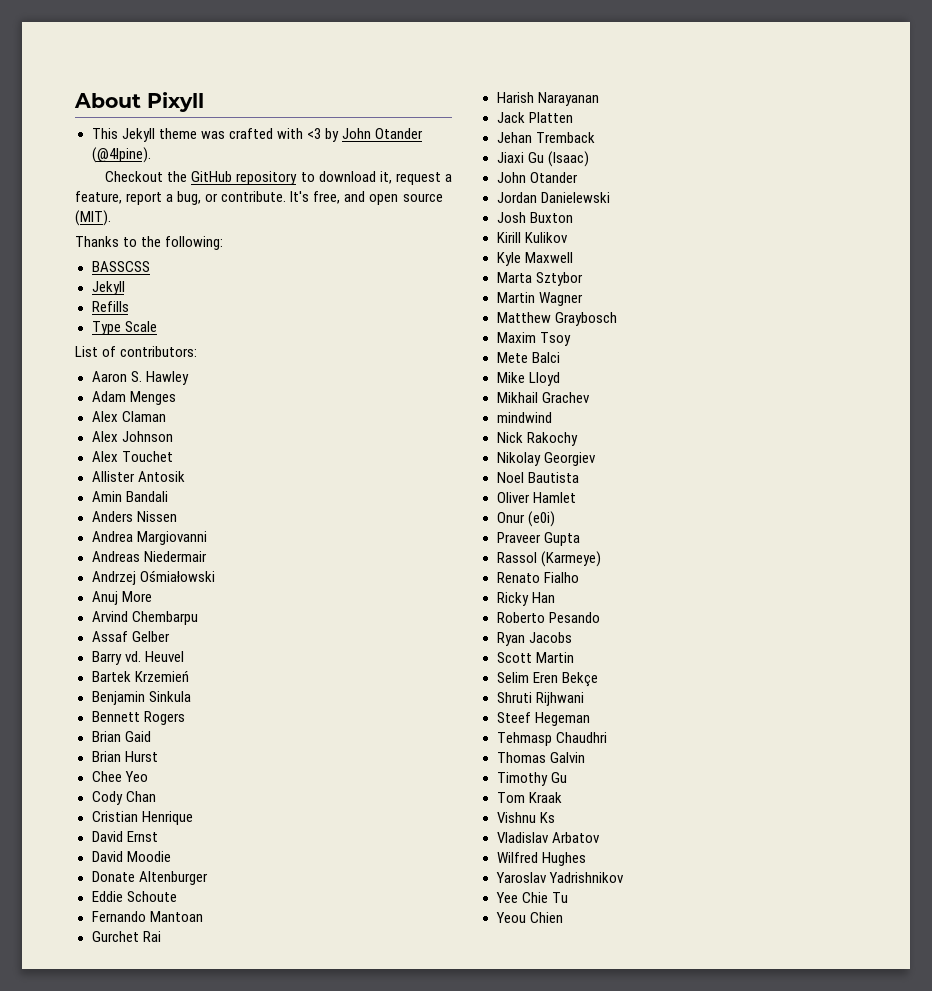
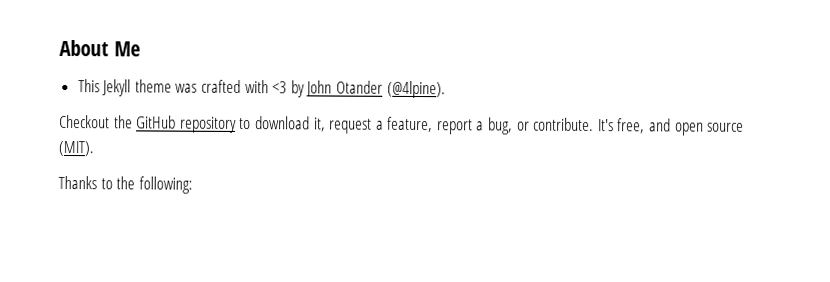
[147,92,204,112] Pixyll -> [113,41,141,57] Me
[91,261,150,272] [91,281,125,295] [91,301,129,312] [91,321,157,335] [75,346,198,357] [91,371,189,385] [91,391,176,405] [91,411,166,422] [91,431,173,442] [91,451,173,462] [91,471,185,482] [91,491,168,502] [91,511,177,522] [91,531,207,545] [91,551,207,562] [91,570,215,585] [91,591,152,605] [91,611,198,625] [91,631,170,642] [91,651,184,665] [91,671,189,682] [91,691,191,705] [91,711,185,725] [91,731,151,742] [91,751,158,762] [91,771,148,782] [91,791,156,805] [91,811,193,825] [91,831,158,842] [91,851,171,862] [91,871,208,885] [91,891,177,902] [91,911,203,922] [91,931,161,942] [496,92,599,106] [496,112,573,123] [496,132,595,143] [496,151,589,167] [496,172,578,183] [496,192,610,203] [496,212,573,223] [496,232,568,243] [496,252,573,266] [496,272,583,286] [496,292,583,306] [496,312,617,326] [496,332,571,346] [496,352,560,363] [496,372,560,386] [496,392,590,403] [496,412,552,423] [496,432,578,446] [496,452,596,466] [496,472,579,483] [496,492,576,503] [496,511,555,527] [496,532,580,546] [496,551,601,567] [496,572,579,583] [496,592,555,606] [496,612,600,623] [496,632,572,646] [496,652,574,663] [496,672,598,687] [496,692,584,706] [496,712,590,726] [496,732,607,746] [496,752,585,763] [496,772,567,786] [496,792,562,803] [496,812,555,823] [496,832,600,843] [496,852,586,866] [495,872,624,883] [495,892,568,903] [495,912,563,923] // BASSCSS // Jekyll // Refills // Type Scale // List of contributors: // Aaron S. Hawley // Adam Menges // Alex Claman // Alex Johnson // Alex Touchet // Allister Antosik // Amin Bandali // Anders Nissen // Andrea Margiovanni // Andreas Niedermair // Andrzej Ośmiałowski // Anuj More // Arvind Chembarpu // Assaf Gelber // Barry vd. Heuvel // Bartek Krzemień // Benjamin Sinkula // Bennett Rogers // Brian Gaid // Brian Hurst // Chee Yeo // Cody Chan // Cristian Henrique // David Ernst // David Moodie // Donate Altenburger // Eddie Schoute // Fernando Mantoan // Gurchet Rai // Harish Narayanan // Jack Platten // Jehan Tremback // Jiaxi Gu (Isaac) // John Otander // Jordan Danielewski // Josh Buxton // Kirill Kulikov // Kyle Maxwell // Marta Sztybor // Martin Wagner // Matthew Graybosch // Maxim Tsoy // Mete Balci // Mike Lloyd // Mikhail Grachev // mindwind // Nick Rakochy // Nikolay Georgiev // Noel Bautista // Oliver Hamlet // Onur (e0i) // Praveer Gupta // Rassol (Karmeye) // Renato Fialho // Ricky Han // Roberto Pesando // Ryan Jacobs // Scott Martin // Selim Eren Bekçe // Shruti Rijhwani // Steef Hegeman // Tehmasp Chaudhri // Thomas Galvin // Timothy Gu // Tom Kraak // Vishnu Ks // Vladislav Arbatov // Wilfred Hughes // Yaroslav Yadrishnikov // Yee Chie Tu // Yeou Chien -> (193, 185) none

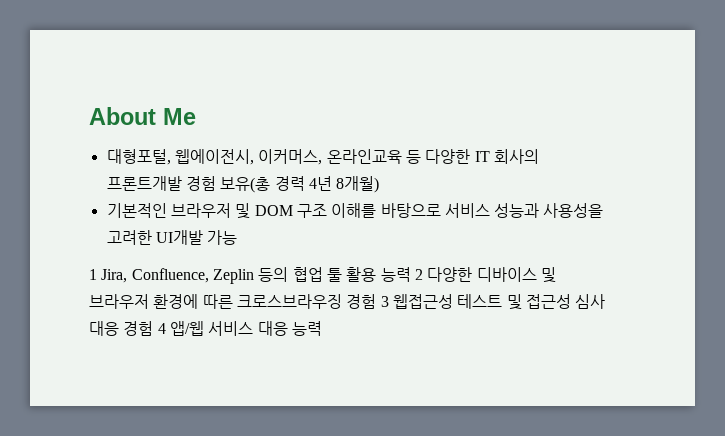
[77,79,446,99] [59,114,745,136] [58,140,94,157] [58,175,193,194] This Jekyll theme was crafted with <3 by John Otander (@4lpine). // Checkout the GitHub repository to download it, request a feature, report a bug, or contribute. It's free, and open source (MIT). // Thanks to the following: -> [106,149,539,165] [106,176,380,193] [106,203,604,219] [106,230,238,245] [89,267,556,284] [89,294,606,310] [89,321,322,336] 대형포털, 웹에이전시, 이커머스, 온라인교육 등 다양한 IT 회사의 프론트개발 경험 보유(총 경력 4년 8개월) // 기본적인 브라우저 및 DOM 구조 이해를 바탕으로 서비스 성능과 사용성을 고려한 UI개발 가능 // 1 Jira, Confluence, Zeplin 등의 협업 툴 활용 능력 2 다양한 디바이스 및 브라우저 환경에 따른 크로스브라우징 경험 3 웹접근성 테스트 및 접근성 심사 대응 경험 4 앱/웹 서비스 대응 능력

